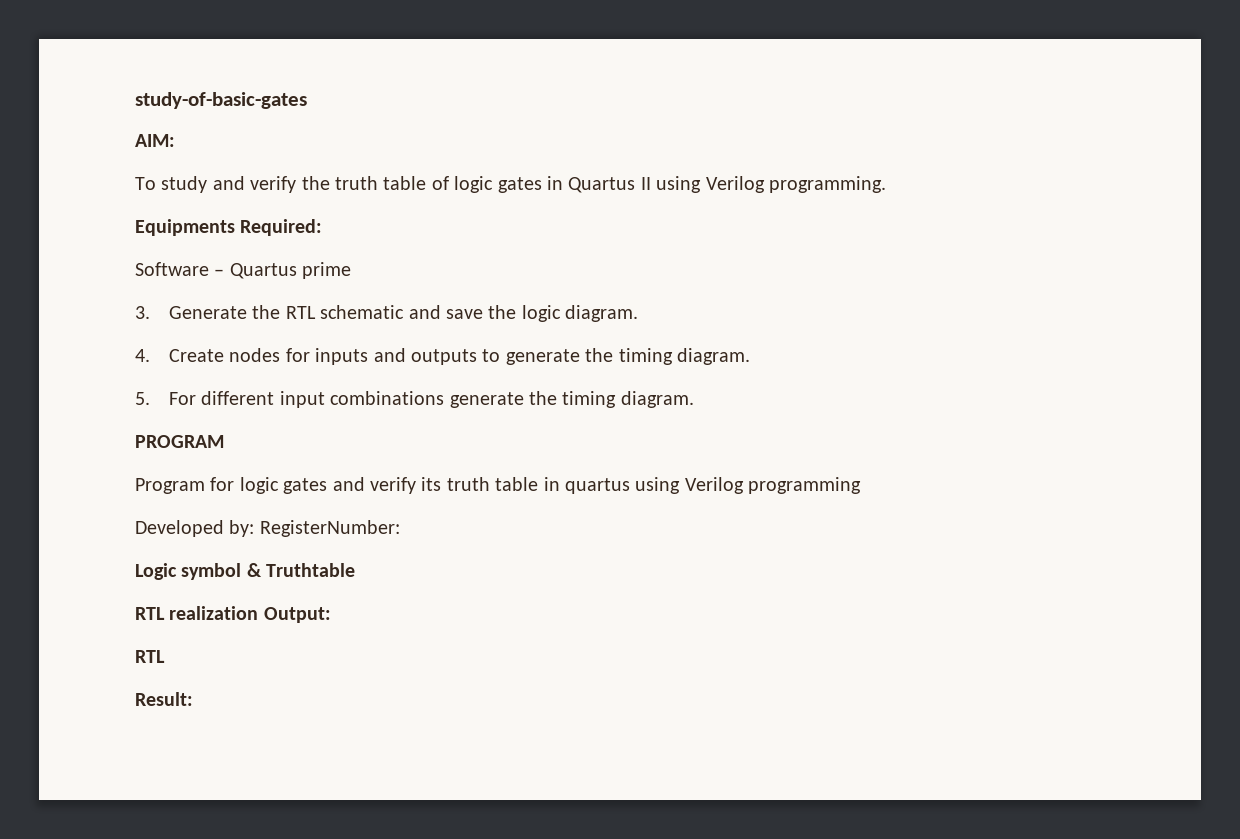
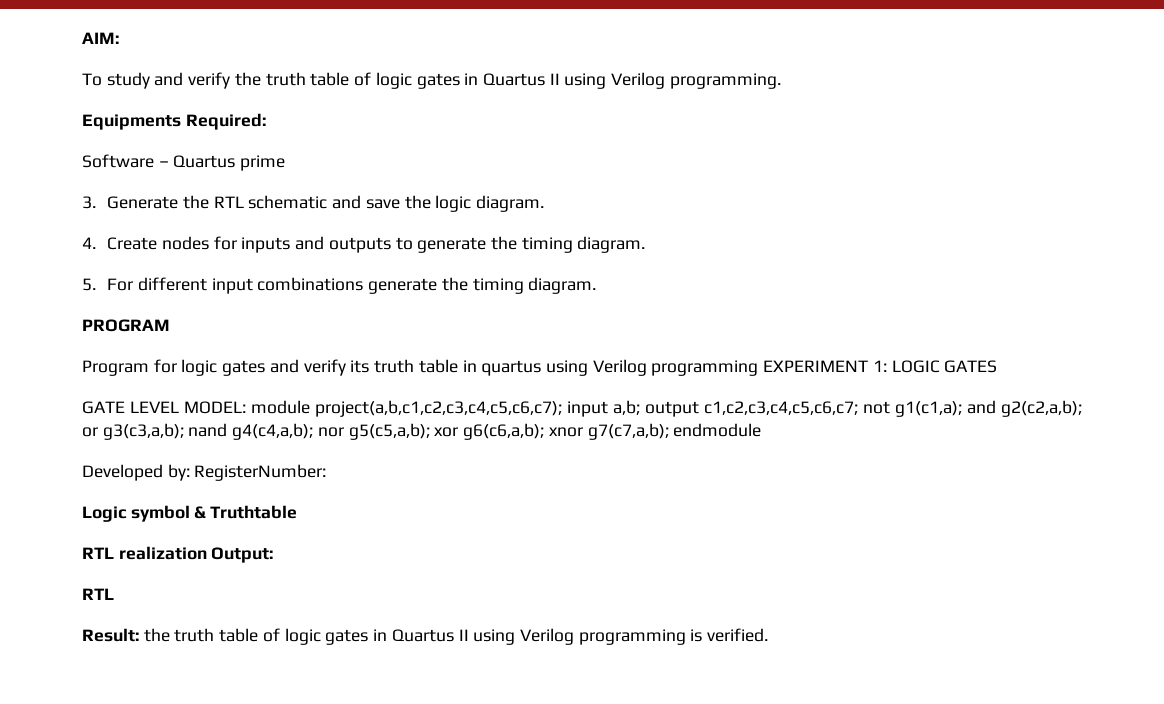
[135,92,307,109] study-of-basic-gates // -> (82, 38) none
(862, 485) none -> [763,360,998,373] [82,400,1082,417] [82,423,762,440] EXPERIMENT 1: LOGIC GATES // GATE LEVEL MODEL: module project(a,b,c1,c2,c3,c4,c5,c6,c7); input a,b; output c1,c2,c3,c4,c5,c6,c7; not g1(c1,a); and g2(c2,a,b); or g3(c3,a,b); nand g4(c4,a,b); nor g5(c5,a,b); xor g6(c6,a,b); xnor g7(c7,a,b); endmodule
(193, 699) none -> [143,628,769,645] the truth table of logic gates in Quartus II using Verilog programming is verified.

